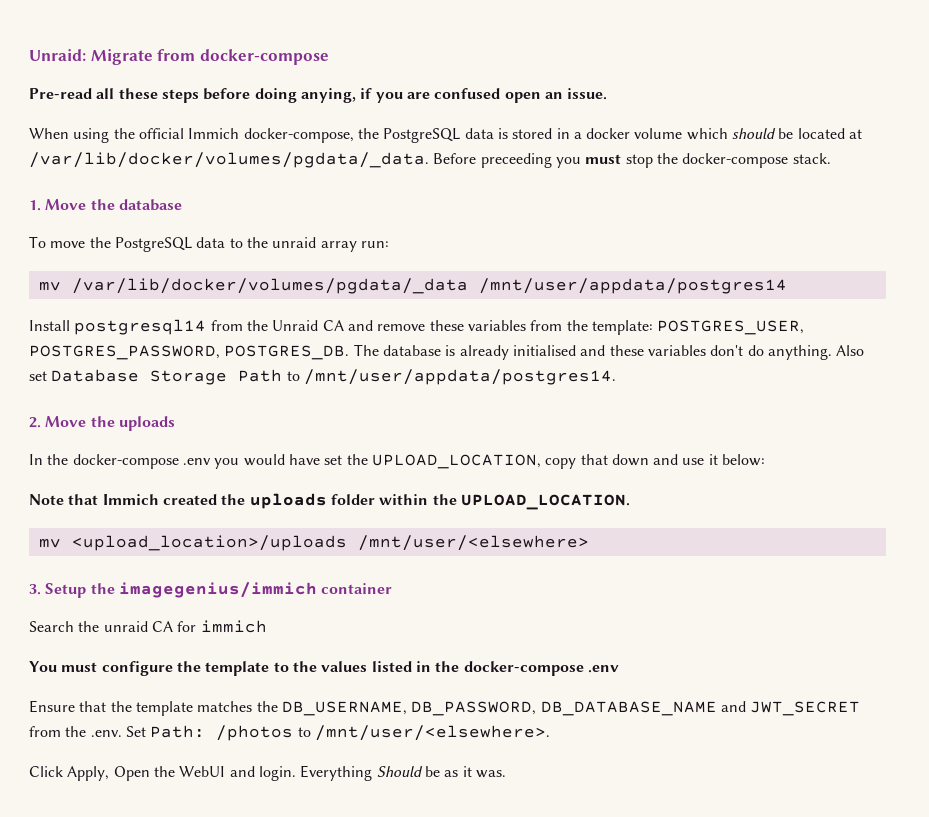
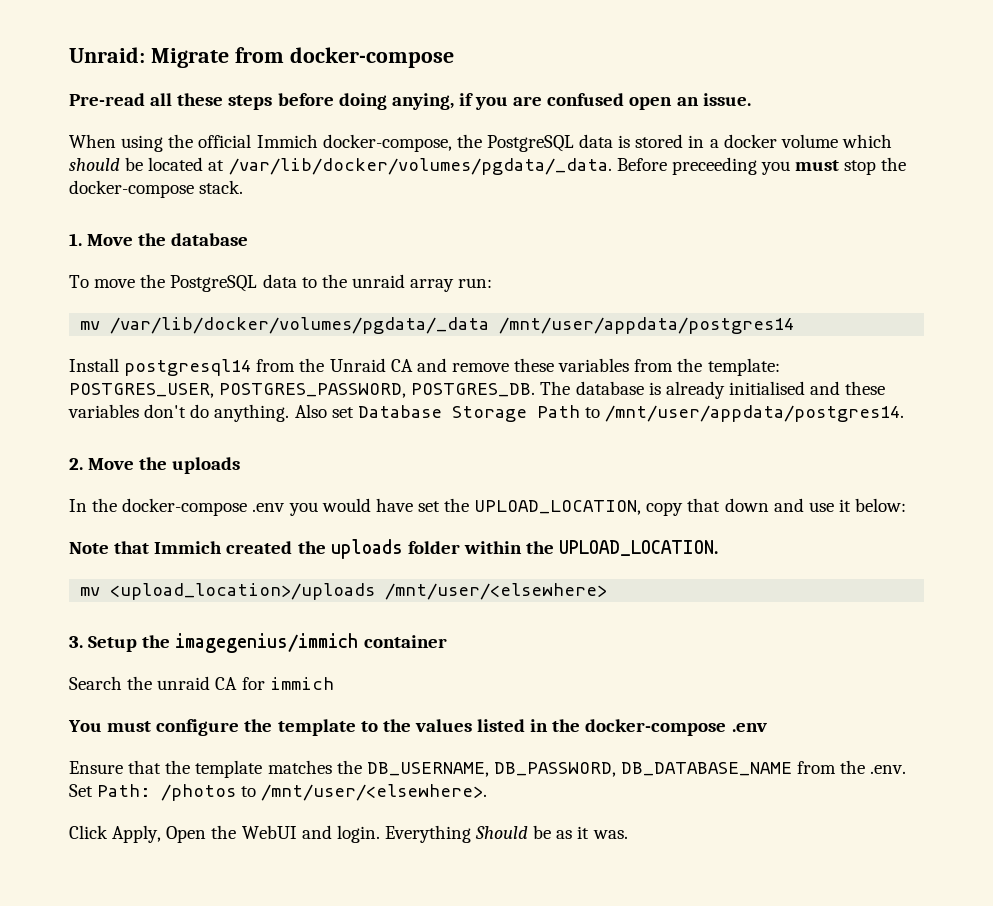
[720,701,861,716] and JWT_SECRET -> (793, 769) none

